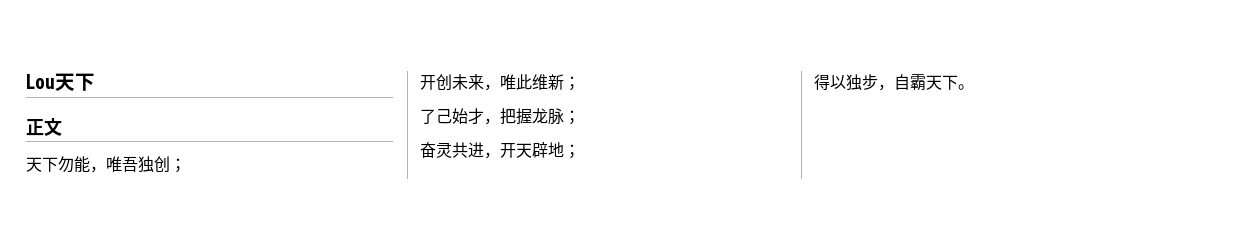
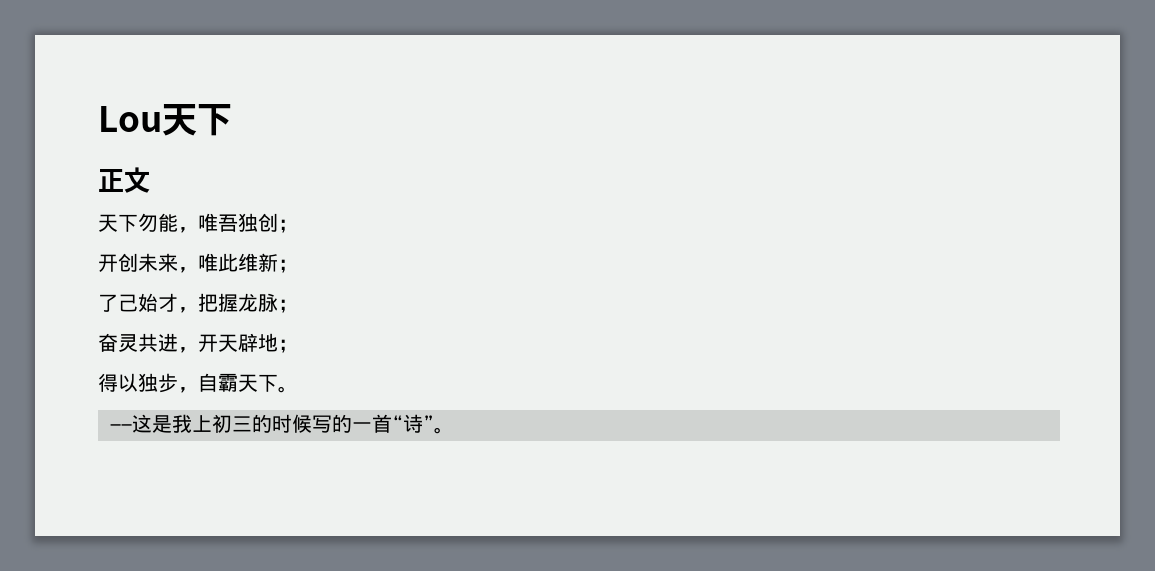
(974, 87) none -> [109,414,454,434] // ——这是我上初三的时候写的一首“诗”。

